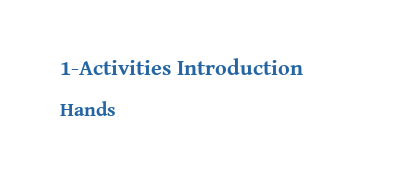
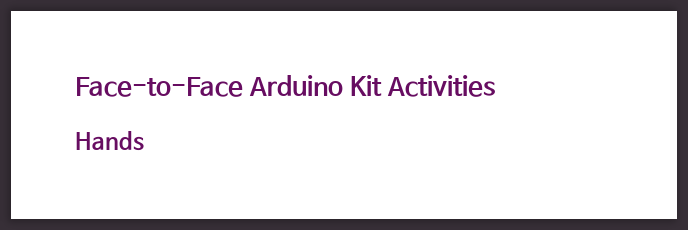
[60,58,303,75] 1-Activities Introduction -> [75,75,496,97] Face-to-Face Arduino Kit Activities

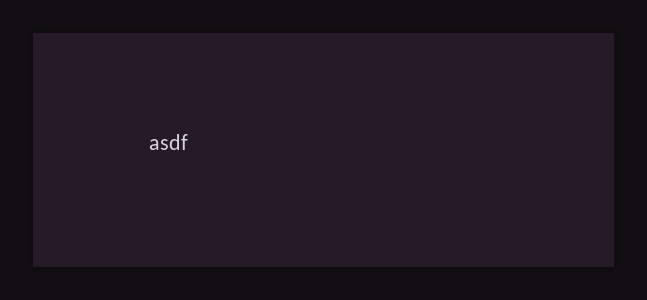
[75,75,496,97] [75,131,144,151] Face-to-Face Arduino Kit Activities // Hands -> [149,134,188,150] asdf

